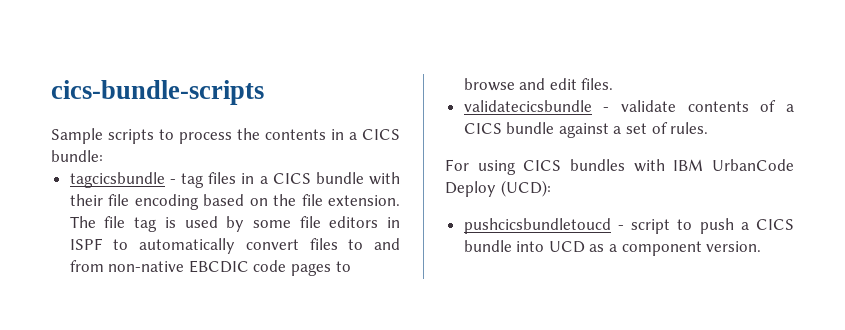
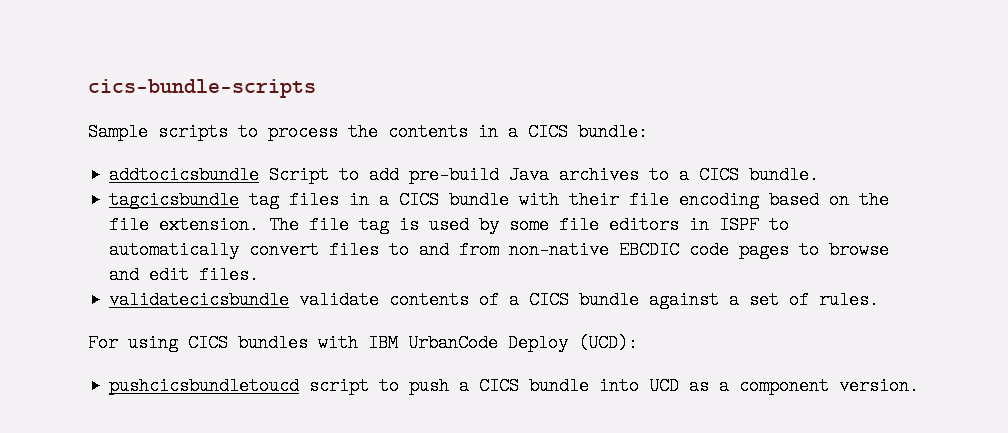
(103, 156) none -> [109,166,820,184] // addtocicsbundle Script to add pre-build Java archives to a CICS bundle.
[169,179,176,184] - -> (240, 200) none
[603,107,610,112] - -> (290, 300) none
[617,225,624,230] - -> (300, 386) none

